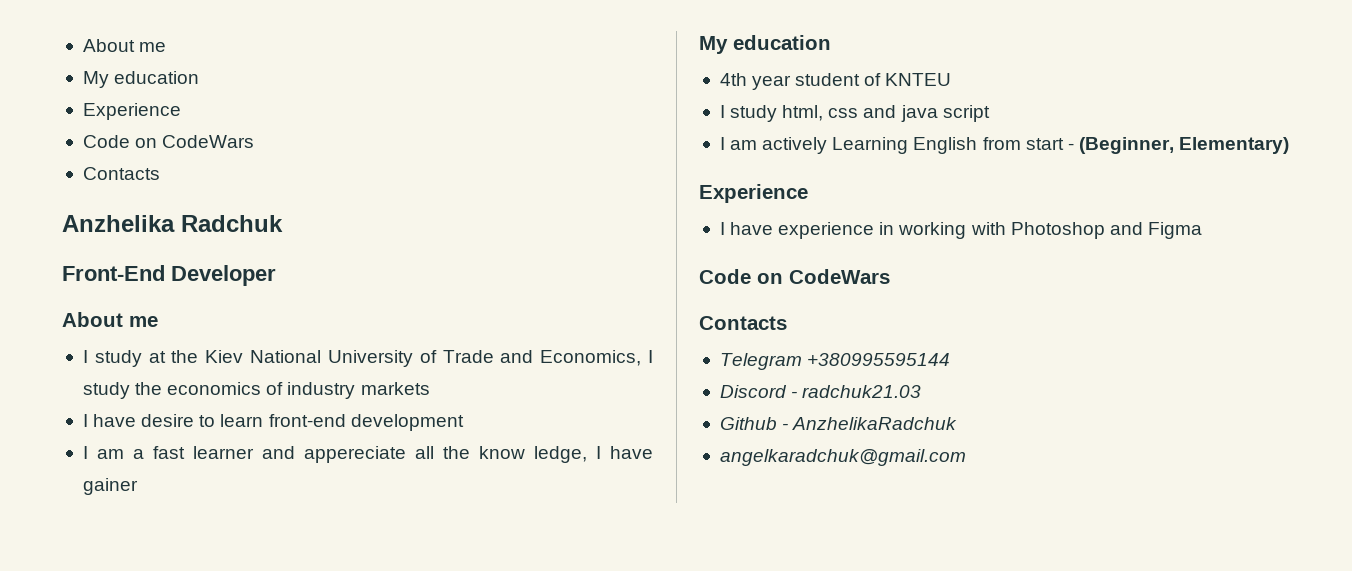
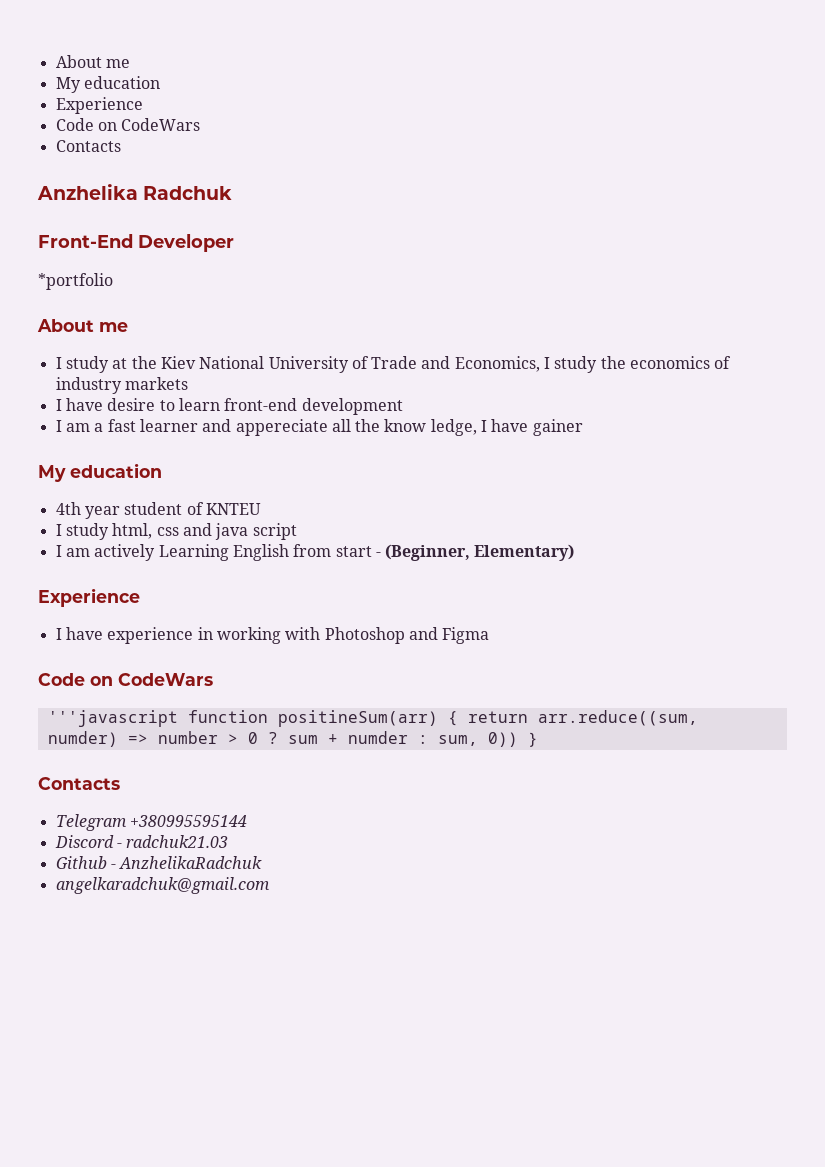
(276, 275) none -> [38,273,113,290] // *portfolio
(890, 276) none -> [47,710,698,727] [47,731,538,747] // '''javascript function positineSum(arr) { return arr.reduce((sum, numder) => number > 0 ? sum + numder : sum, 0)) }

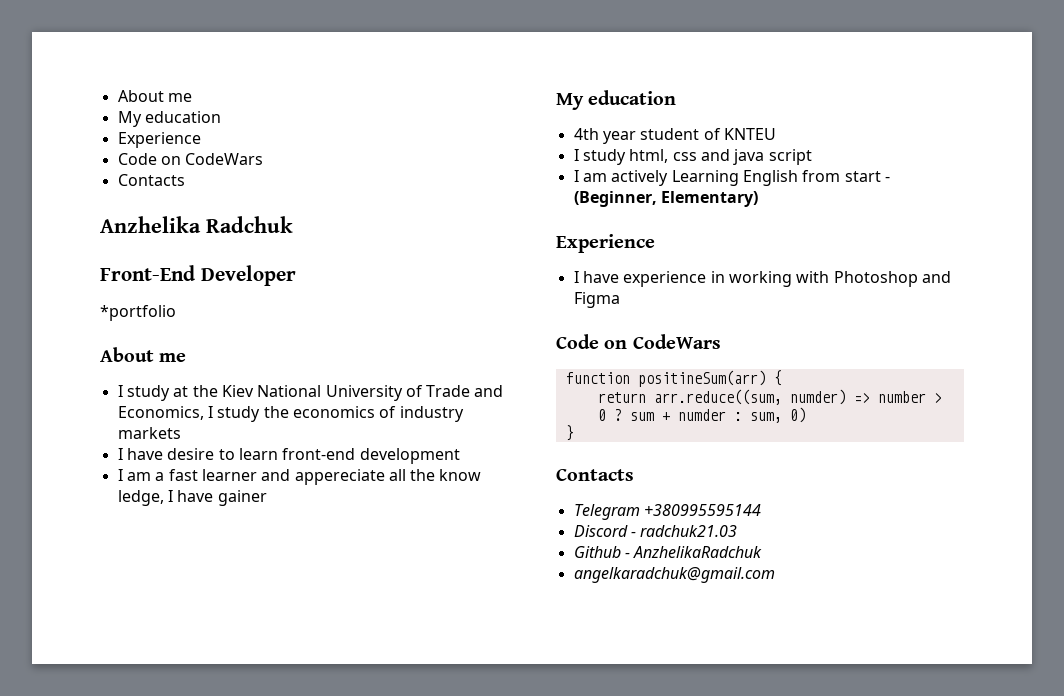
[47,710,178,727] '''javascript -> (721, 341) none
(458, 718) none -> (782, 378) //
[487,732,518,747] 0)) -> [789,407,806,423] 0) //

